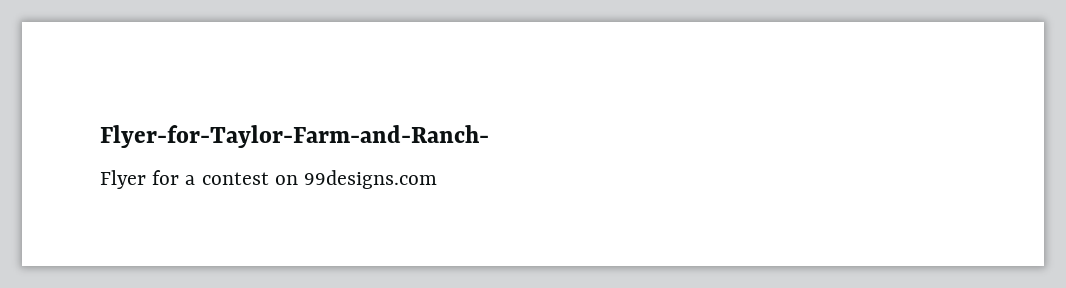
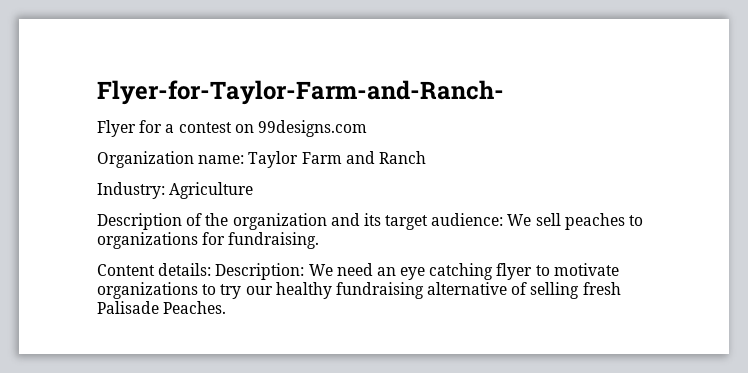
(438, 179) none -> [97,151,426,168] [97,182,254,199] [97,213,644,230] [97,232,320,249] [97,263,619,280] [97,282,621,299] [97,301,227,314] // Organization name: Taylor Farm and Ranch // Industry: Agriculture // Description of the organization and its target audience: We sell peaches to organizations for fundraising. // Content details: Description: We need an eye catching flyer to motivate organizations to try our healthy fundraising alternative of selling fresh Palisade Peaches.

